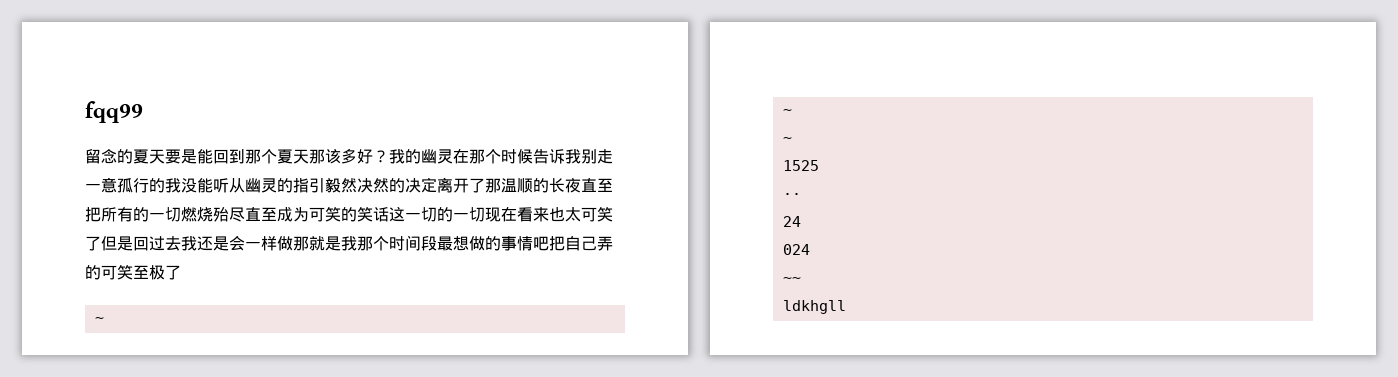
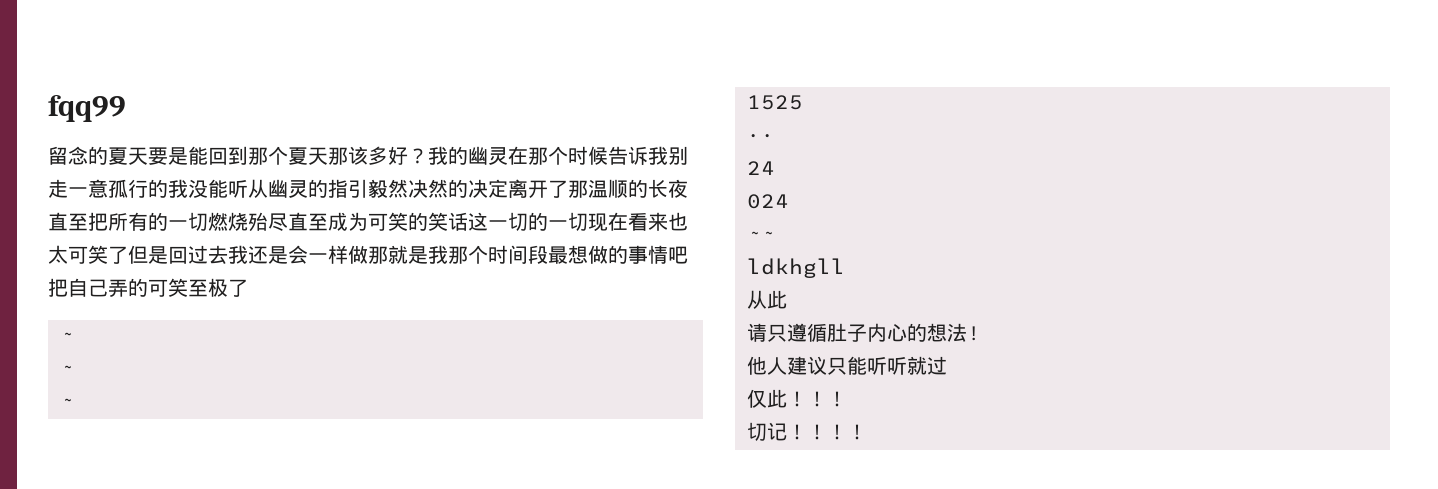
(846, 307) none -> [747,290,787,309] [747,323,981,342] [747,356,947,375] [747,389,847,408] [747,422,867,441] // 从此 // 请只遵循肚子内心的想法! // 他人建议只能听听就过 // 仅此！！！ // 切记！！！！

